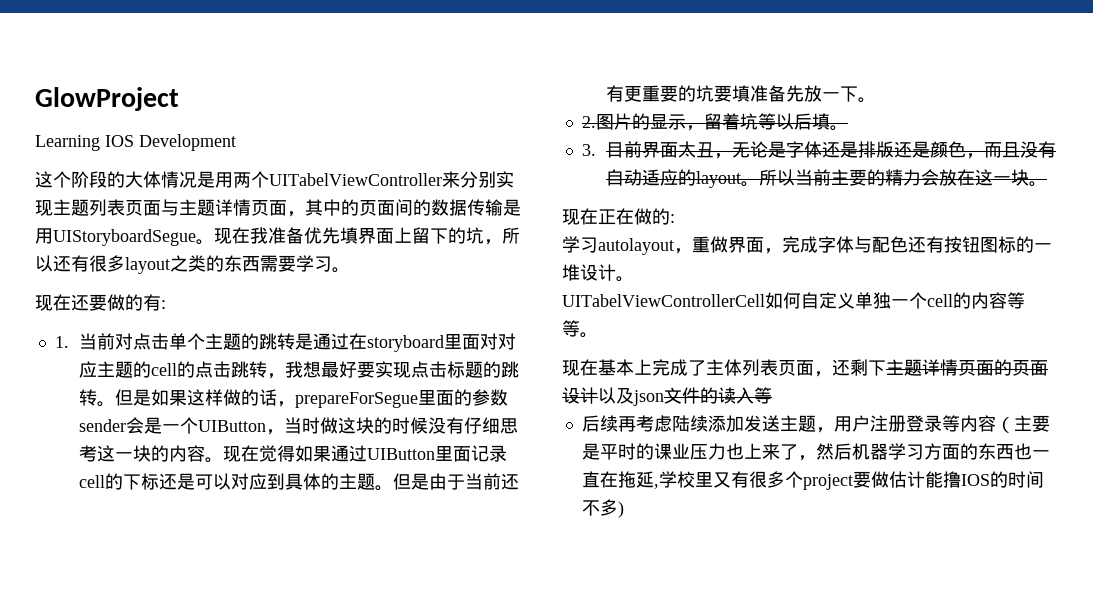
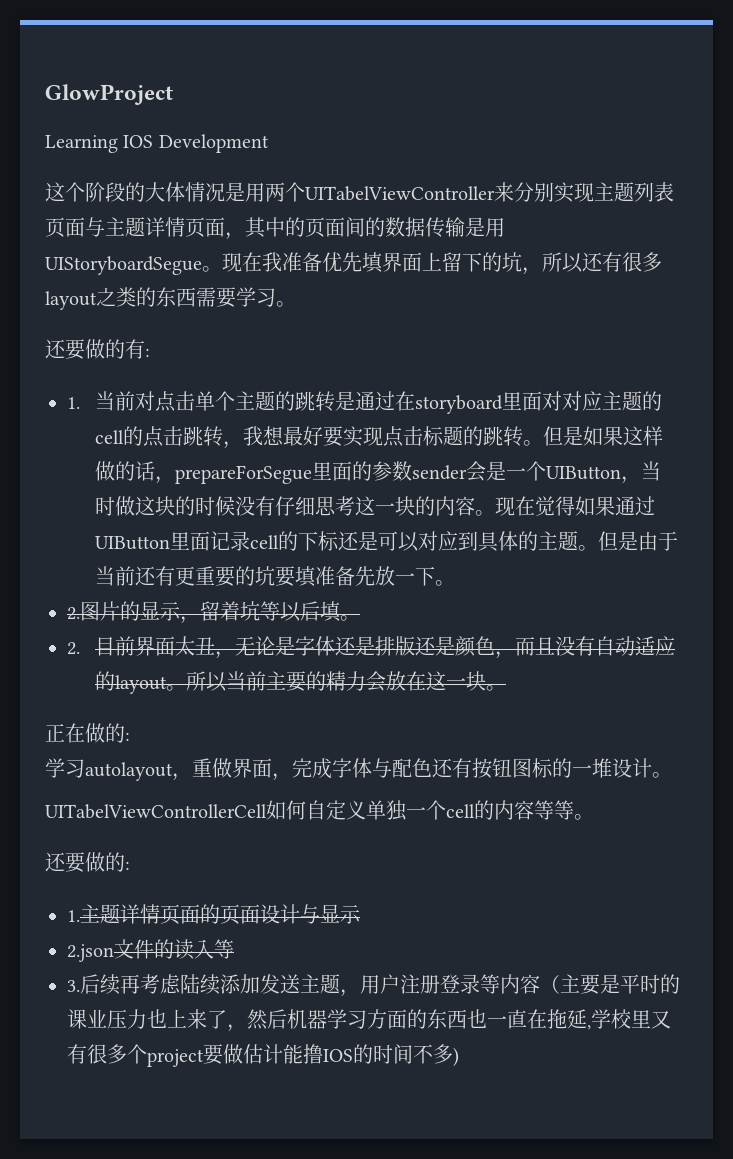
[35,294,71,311] 现在 -> (296, 304) none
[581,144,596,156] 3. -> [67,642,80,655] 2.
[562,208,598,225] 现在 -> (507, 688) none
[562,359,886,377] 现在基本上完成了主体列表页面，还剩下 -> [45,852,130,873] [67,910,80,922] 还要做的: // 1.
[598,387,664,406] 以及json -> [300,904,361,924] [67,944,114,962] 与显示 // 2.json
(772, 395) none -> [67,980,80,992] 3.

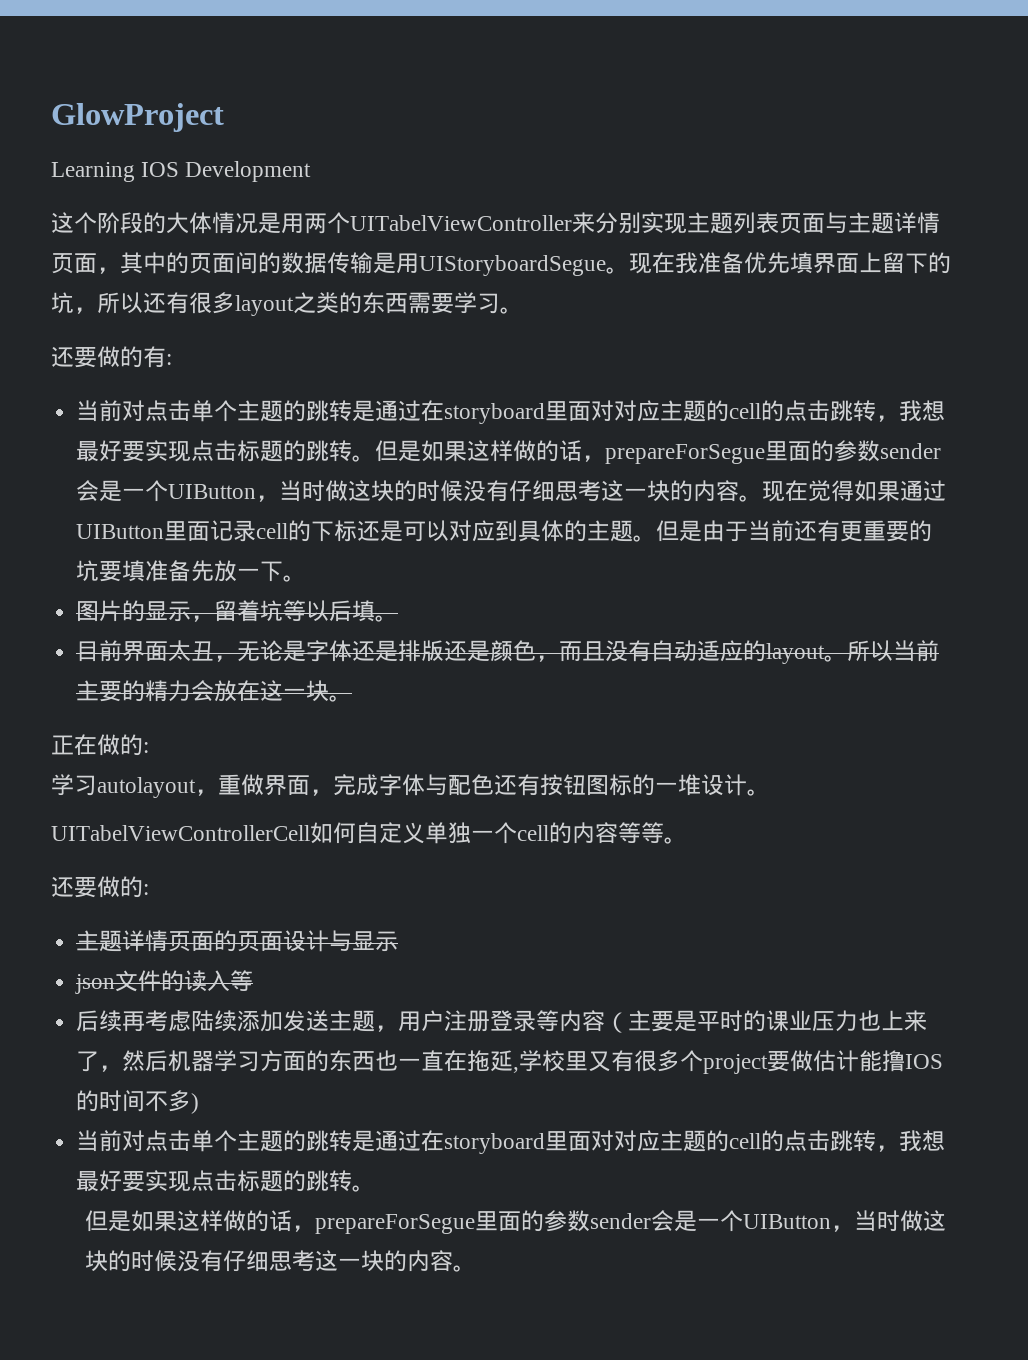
[67,397,80,409] 1. -> (172, 359) none
[67,607,80,620] 2. -> (307, 578) none
[67,642,80,655] 2. -> (399, 618) none
[67,910,80,922] 1. -> (149, 889) none
[67,944,114,962] 2.json -> [75,974,116,994] json
[67,980,80,992] 3. -> (254, 980) none
(459, 1057) none -> [76,1130,946,1154] [76,1170,376,1192] [84,1210,946,1234] [84,1250,476,1272] // 当前对点击单个主题的跳转是通过在storyboard里面对对应主题的cell的点击跳转，我想最好要实现点击标题的跳转。 // 但是如果这样做的话，prepareForSegue里面的参数sender会是一个UIButton，当时做这块的时候没有仔细思考这一块的内容。

